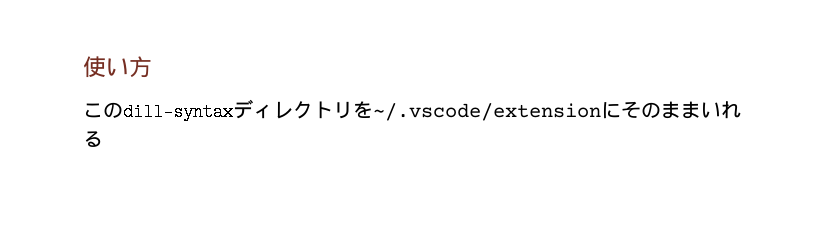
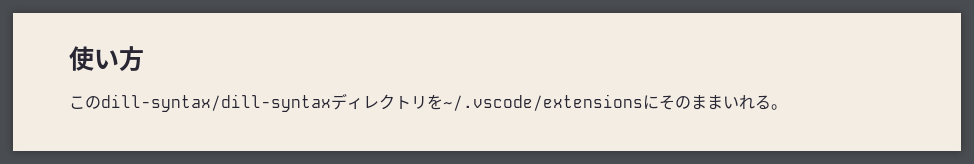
[123,103,233,121] dill-syntax -> [101,94,331,112] dill-syntax/dill-syntax
[373,103,601,121] ~/.vscode/extension -> [443,94,643,111] ~/.vscode/extensions
(103, 139) none -> [771,104,787,110] 。

